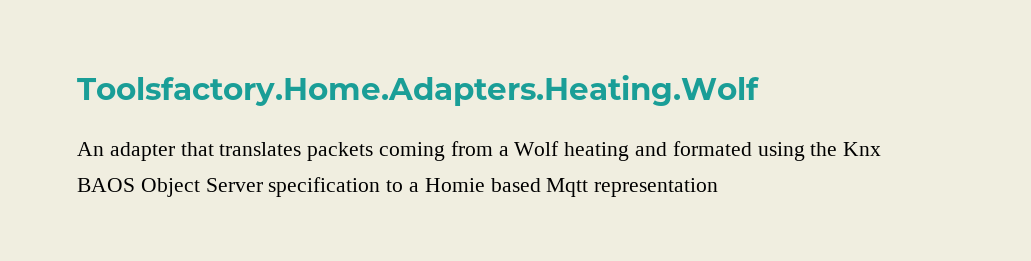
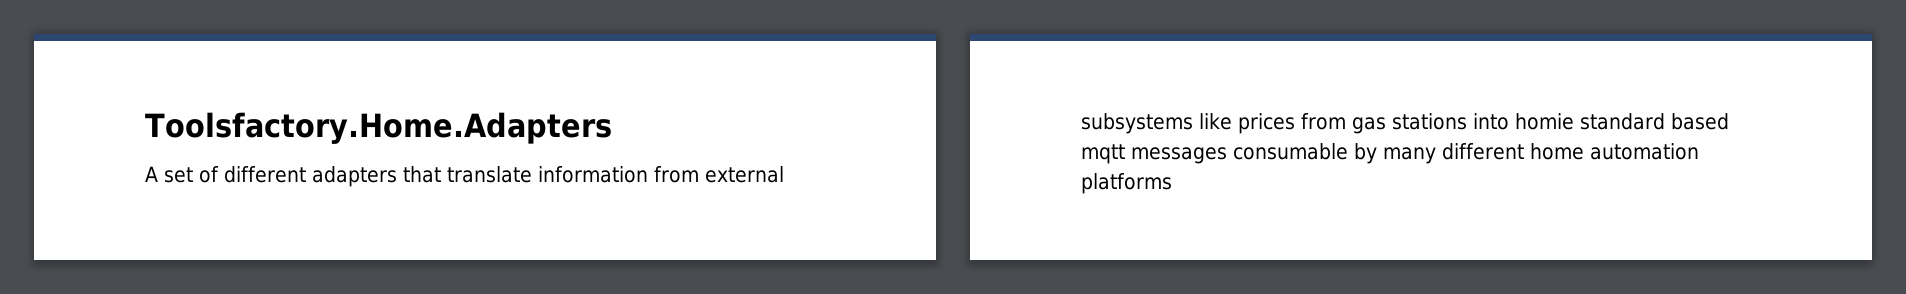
[77,75,759,106] [77,141,882,161] [77,177,719,197] Toolsfactory.Home.Adapters.Heating.Wolf // An adapter that translates packets coming from a Wolf heating and formated using the Knx BAOS Object Server specification to a Homie based Mqtt representation -> [145,112,612,144] [145,166,784,187] [1081,113,1729,134] [1081,143,1699,164] [1081,173,1172,194] Toolsfactory.Home.Adapters // A set of different adapters that translate information from external subsystems like prices from gas stations into homie standard based mqtt messages consumable by many different home automation platforms

